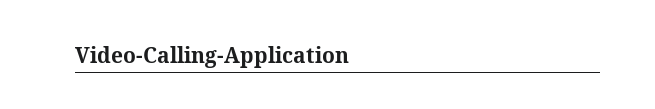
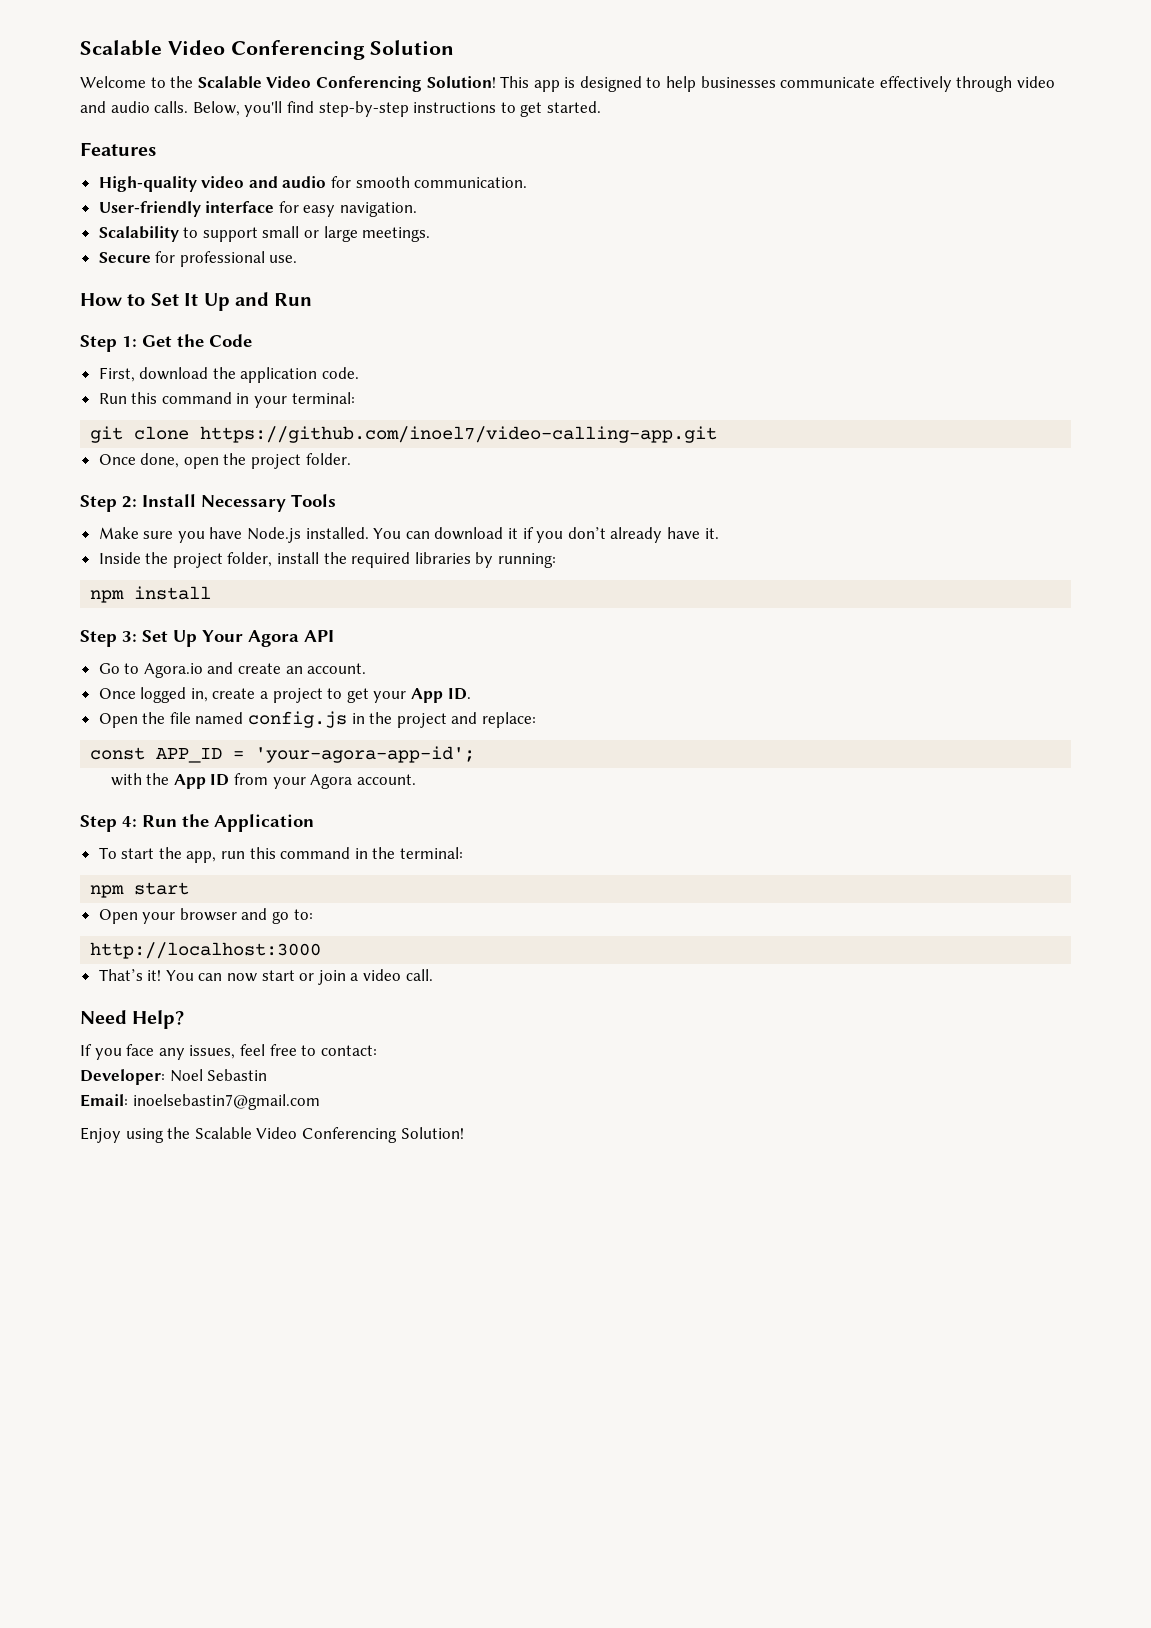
[75,46,349,68] Video-Calling-Application -> [80,40,455,60] [80,76,1056,92] [80,101,601,117] [80,142,156,156] [98,176,528,192] [98,201,418,217] [98,226,431,242] [98,251,298,267] [80,292,313,311] [80,334,252,352] [98,367,360,383] [98,392,355,408] [90,426,718,443] [98,453,351,469] [80,494,336,512] [98,527,719,543] [98,552,557,568] [90,586,212,603] [80,630,334,647] [98,662,367,678] [98,687,471,703] [98,711,537,728] [90,746,476,763] [110,773,416,789] [80,814,314,832] [98,847,464,863] [90,882,190,898] [98,908,313,924] [90,942,322,959] [98,969,433,985] [80,1010,185,1029] [80,1044,377,1060] [80,1069,268,1085] [80,1094,320,1110] [80,1127,464,1143] Scalable Video Conferencing Solution // Welcome to the Scalable Video Conferencing Solution! This app is designed to help businesses communicate effectively through video and audio calls. Below, you'll find step-by-step instructions to get started. // Features // High-quality video and audio for smooth communication. // User-friendly interface for easy navigation. // Scalability to support small or large meetings. // Secure for professional use. // How to Set It Up and Run // Step 1: Get the Code // First, download the application code. // Run this command in your terminal: // git clone https://github.com/inoel7/video-calling-app.git // Once done, open the project folder. // Step 2: Install Necessary Tools // Make sure you have Node.js installed. You can download it if you don’t already have it. // Inside the project folder, install the required libraries by running: // npm install // Step 3: Set Up Your Agora API // Go to Agora.io and create an account. // Once logged in, create a project to get your App ID. // Open the file named config.js in the project and replace: // const APP_ID = 'your-agora-app-id'; // with the App ID from your Agora account. // Step 4: Run the Application // To start the app, run this command in the terminal: // npm start // Open your browser and go to: // http://localhost:3000 // That’s it! You can now start or join a video call. // Need Help? // If you face any issues, feel free to contact: // Developer: Noel Sebastin // Email: inoelsebastin7@gmail.com // Enjoy using the Scalable Video Conferencing Solution!

